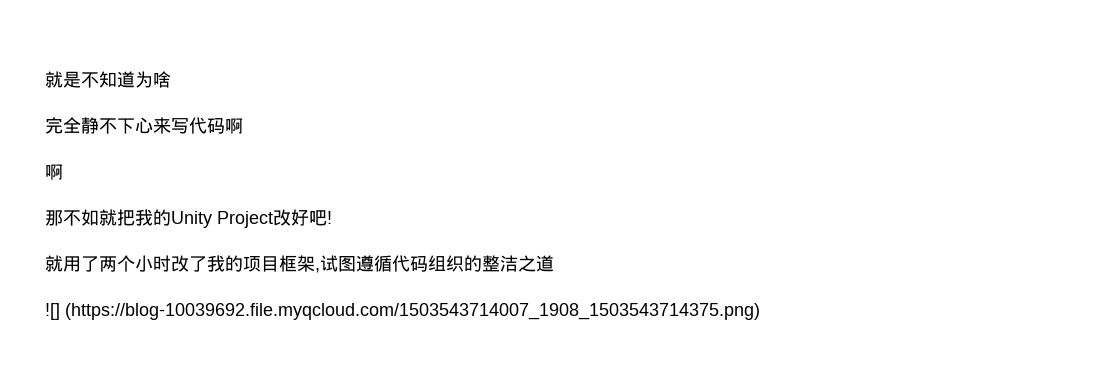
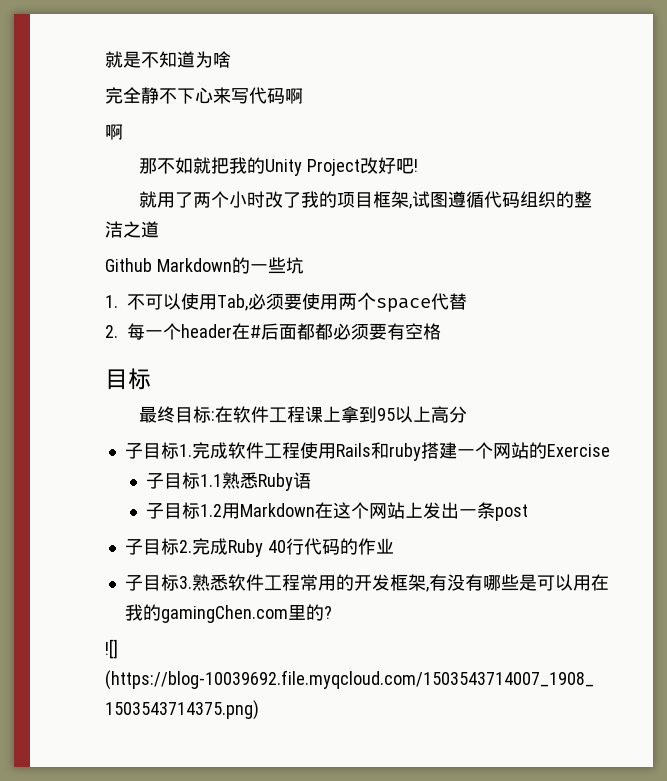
(554, 263) none -> [105,257,304,274] [105,292,467,312] [105,323,441,340] [105,368,151,390] [139,406,468,423] [124,442,610,461] [146,472,312,491] [146,502,529,521] [124,538,394,557] [124,574,609,592] [124,604,332,623] // Github Markdown的一些坑 // 1.不可以使用Tab,必须要使用两个space代替 // 2.每一个header在#后面都都必须要有空格 // 目标 // 最终目标:在软件工程课上拿到95以上高分 // 子目标1.完成软件工程使用Rails和ruby搭建一个网站的Exercise // 子目标1.1熟悉Ruby语 // 子目标1.2用Markdown在这个网站上发出一条post // 子目标2.完成Ruby 40行代码的作业 // 子目标3.熟悉软件工程常用的开发框架,有没有哪些是可以用在我的gamingChen.com里的?

